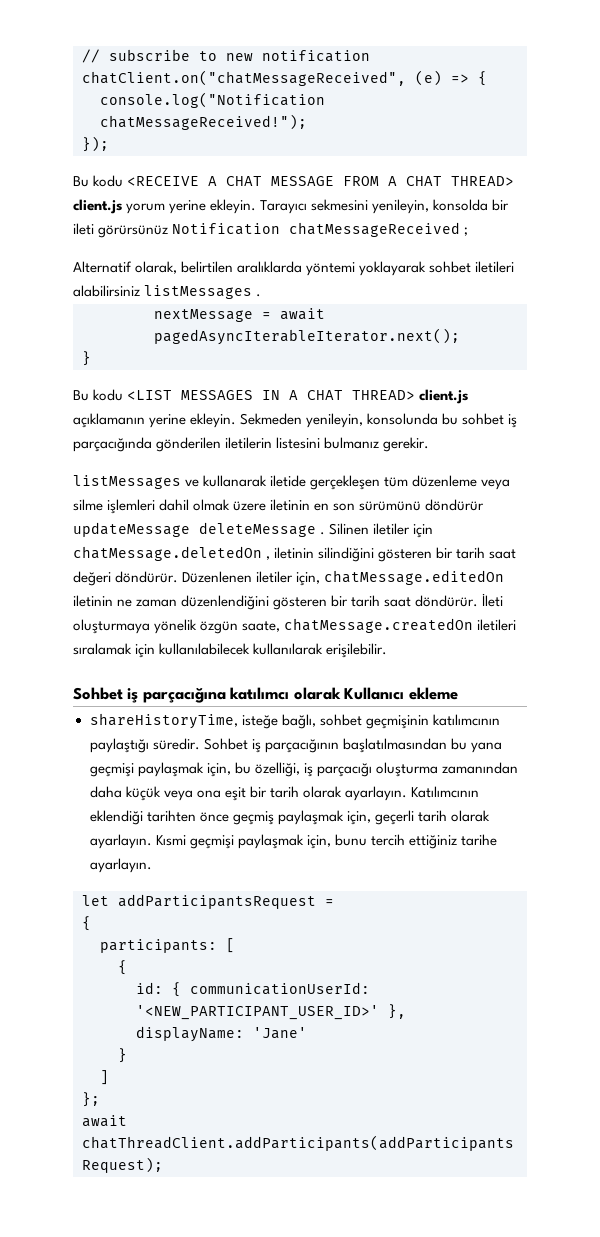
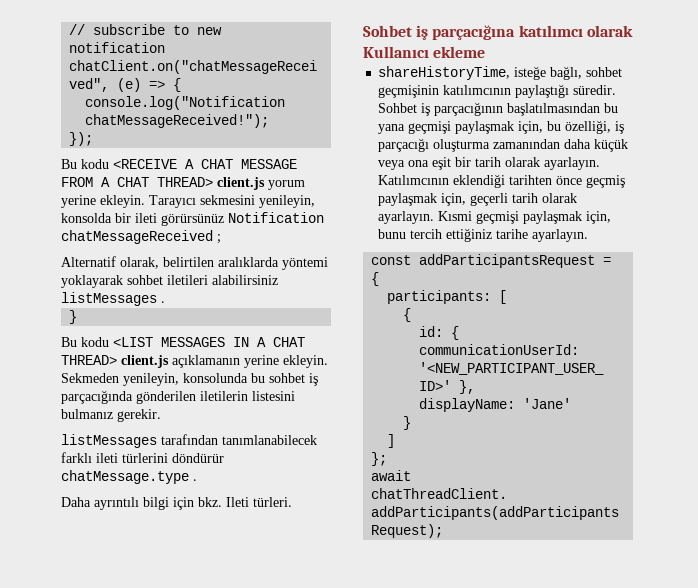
[154,308,325,322] [154,328,460,345] // nextMessage = await pagedAsyncIterableIterator.next(); -> (165, 302) none
[185,475,511,490] [73,499,485,514] [73,522,434,538] [73,546,517,562] [73,570,505,586] [73,593,504,610] [73,618,517,634] [73,643,388,658] ve kullanarak iletide gerçekleşen tüm düzenleme veya silme işlemleri dahil olmak üzere iletinin en son sürümünü döndürür updateMessage deleteMessage . Silinen iletiler için chatMessage.deletedOn , iletinin silindiğini gösteren bir tarih saat değeri döndürür. Düzenlenen iletiler için, chatMessage.editedOn iletinin ne zaman düzenlendiğini gösteren bir tarih saat döndürür. İleti oluşturmaya yönelik özgün saate, chatMessage.createdOn iletileri sıralamak için kullanılabilecek kullanılarak erişilebilir. -> [161,434,317,445] [61,452,224,463] [61,470,197,484] [61,497,292,510] tarafından tanımlanabilecek farklı ileti türlerini döndürür chatMessage.type . // Daha ayrıntılı bilgi için bkz. Ileti türleri.
[82,895,109,906] let -> [371,255,412,265] const

